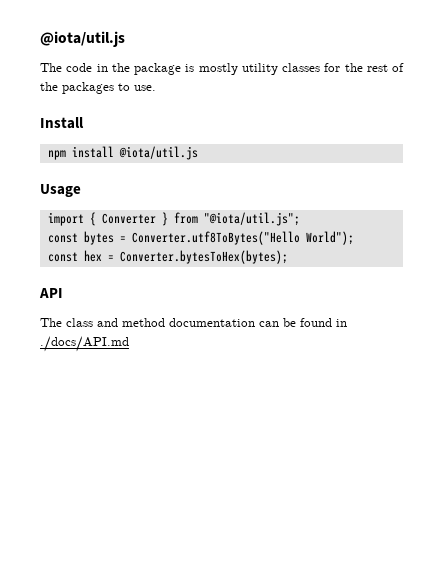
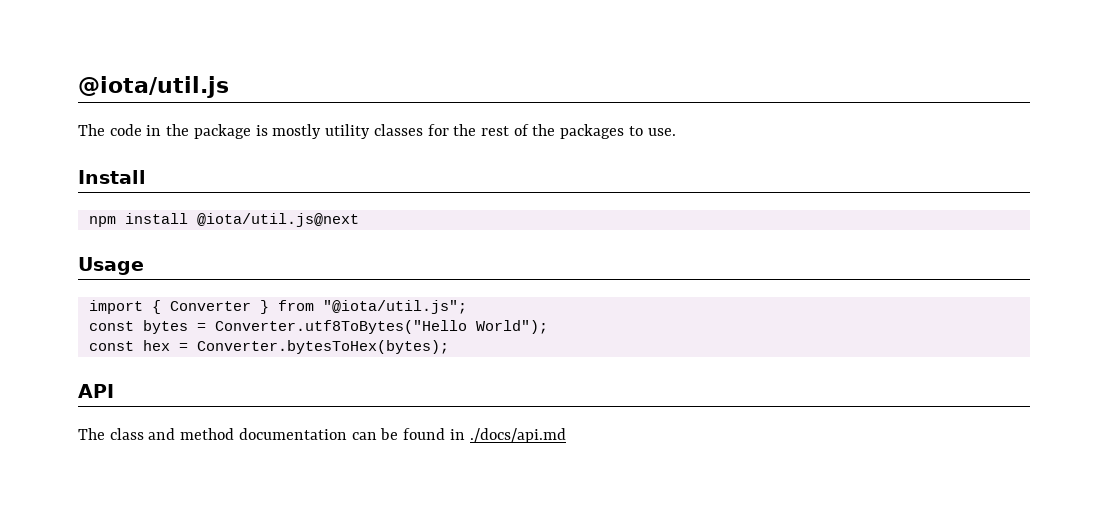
[118,146,198,160] @iota/util.js -> [196,213,359,227] @iota/util.js@next
[40,336,129,352] ./docs/API.md -> [469,428,566,443] ./docs/api.md

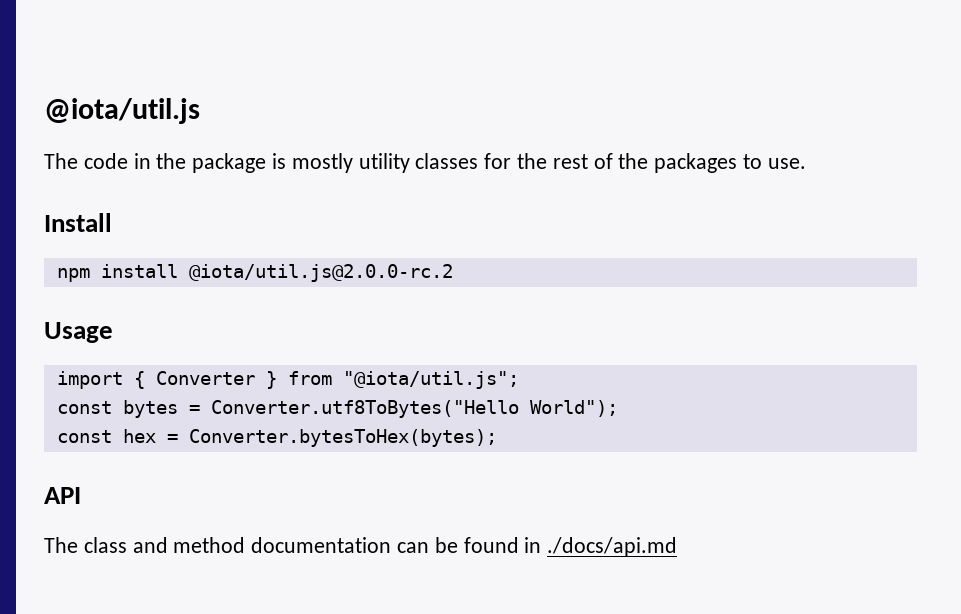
[196,213,359,227] @iota/util.js@next -> [188,264,453,282] @iota/util.js@2.0.0-rc.2

